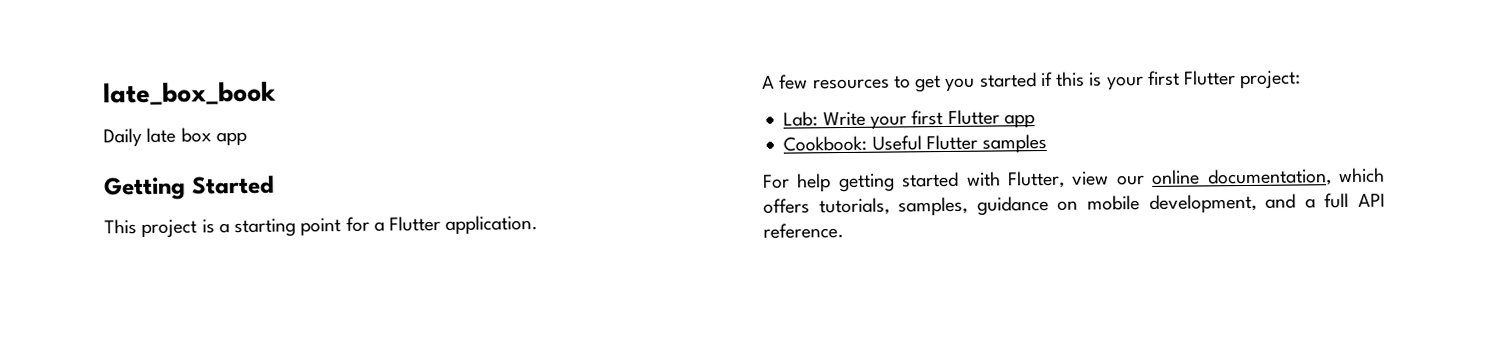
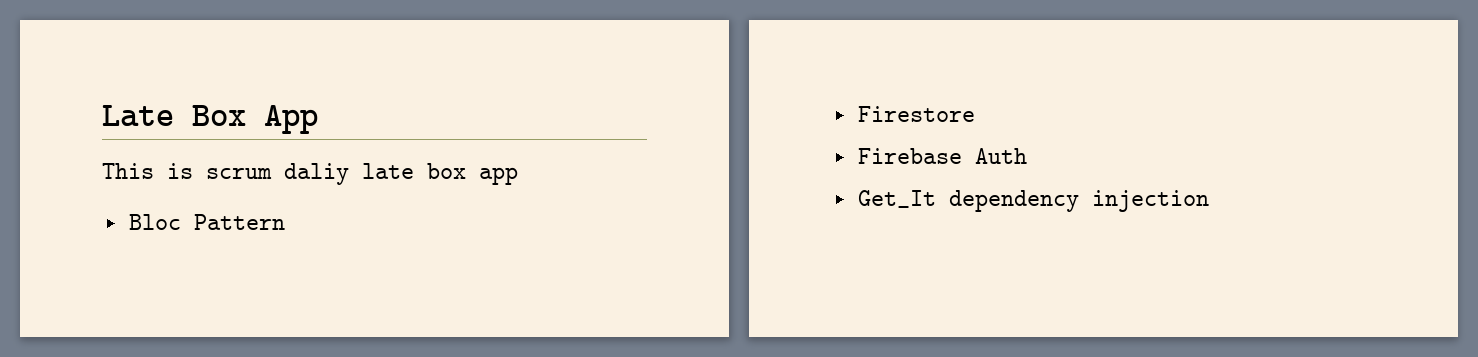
[103,81,277,106] [103,127,247,148] [104,175,275,201] [104,215,539,238] [762,70,1302,93] [783,109,1035,130] [783,133,1048,154] [763,167,1385,193] [763,192,1385,217] [763,223,844,239] late_box_book // Daily late box app // Getting Started // This project is a starting point for a Flutter application. // A few resources to get you started if this is your first Flutter project: // Lab: Write your first Flutter app // Cookbook: Useful Flutter samples // For help getting started with Flutter, view our online documentation, which offers tutorials, samples, guidance on mobile development, and a full API reference. -> [102,105,318,134] [102,163,518,185] [128,214,285,230] [857,106,975,122] [857,148,1027,164] [857,190,1209,212] Late Box App // This is scrum daliy late box app // Bloc Pattern // Firestore // Firebase Auth // Get_It dependency injection

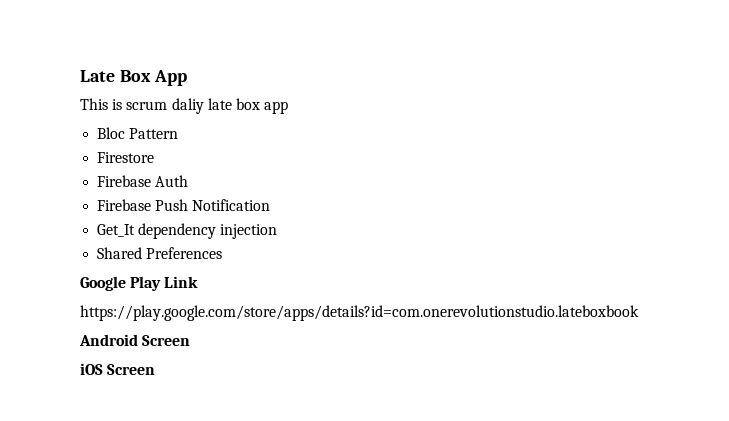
(1027, 156) none -> [97,199,271,211] // Firebase Push Notification
(1209, 201) none -> [97,247,223,259] [80,276,199,291] [80,305,639,321] [79,334,191,346] [80,363,156,375] // Shared Preferences // Google Play Link // https://play.google.com/store/apps/details?id=com.onerevolutionstudio.lateboxbook // Android Screen // iOS Screen

